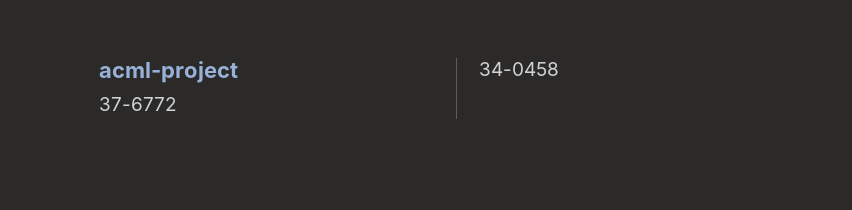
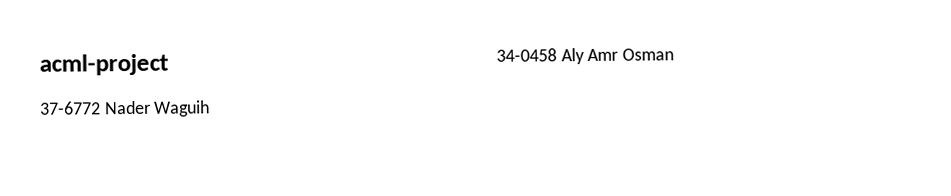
(177, 104) none -> [104,100,211,117] Nader Waguih
(559, 69) none -> [560,48,675,65] Aly Amr Osman

